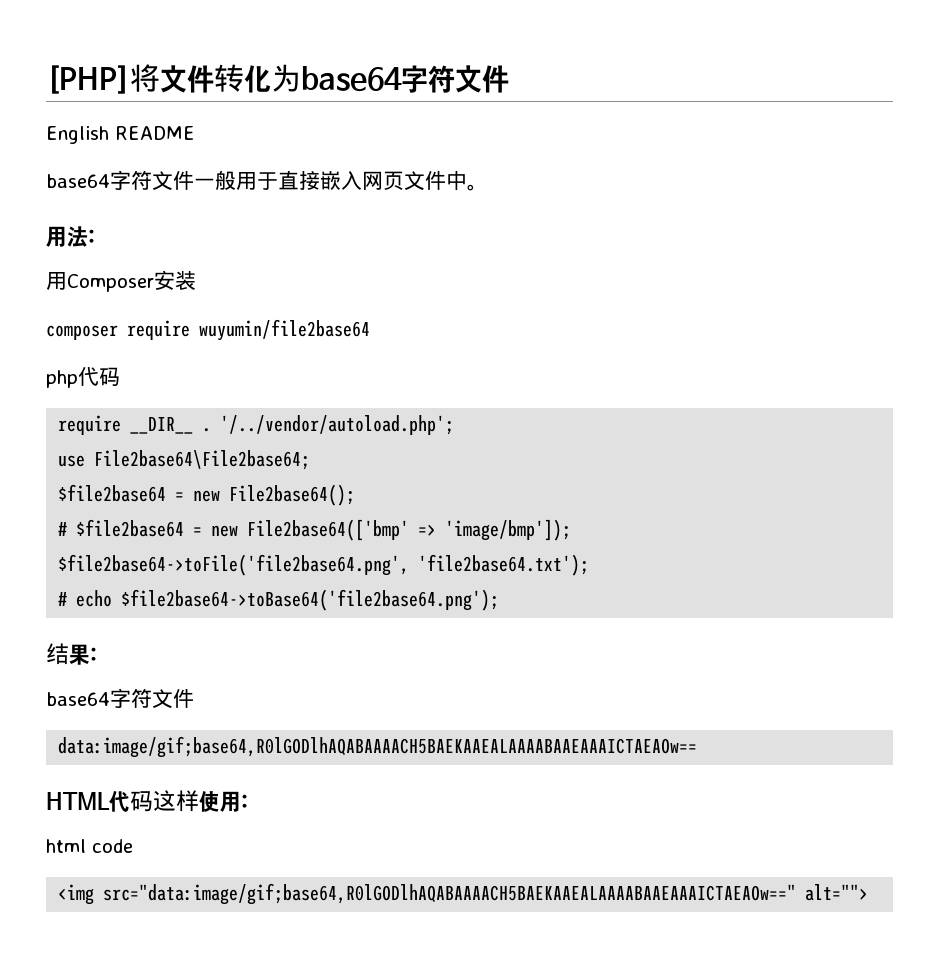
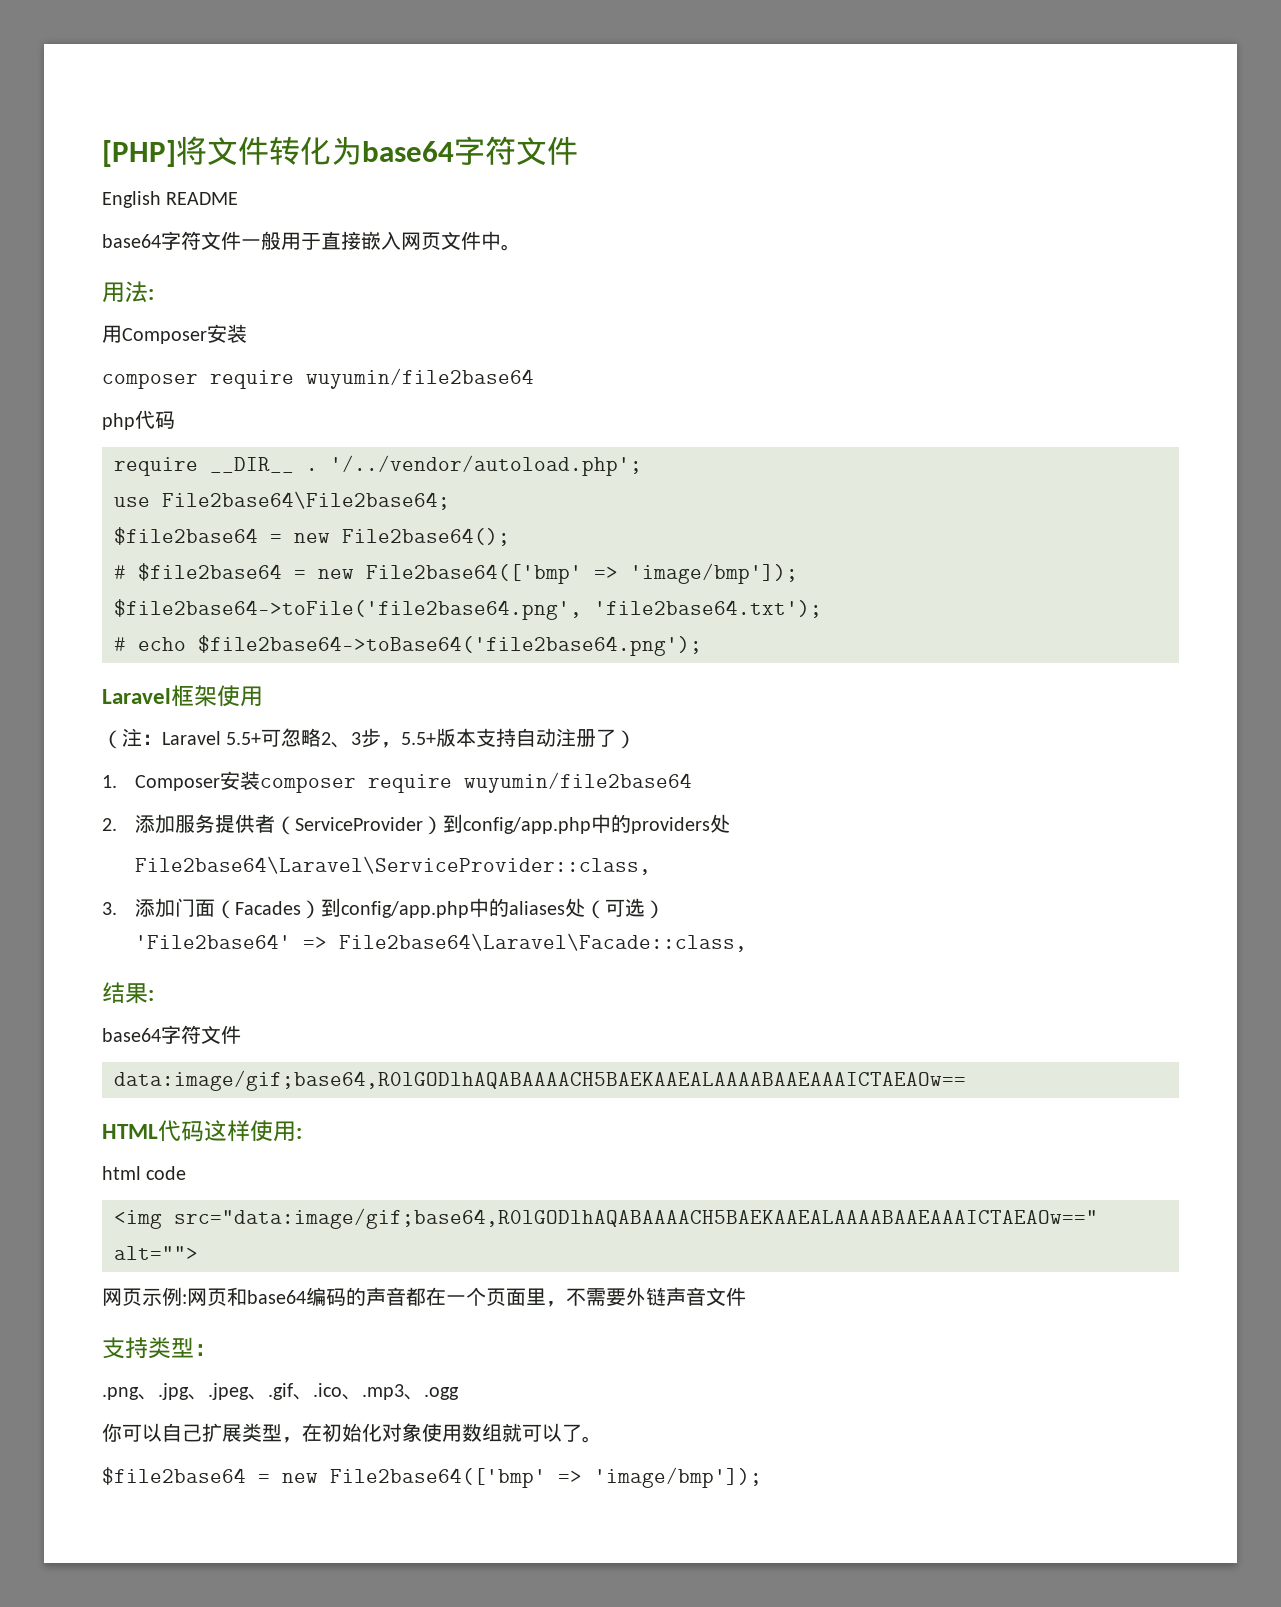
(500, 600) none -> [102,685,263,707] [102,728,637,749] [102,771,693,793] [102,814,731,835] [135,856,652,875] [102,898,666,919] [135,933,748,952] // Laravel框架使用 // （注：Laravel 5.5+可忽略2、3步，5.5+版本支持自动注册了） // 1. Composer安装composer require wuyumin/file2base64 // 2.添加服务提供者（ServiceProvider）到config/app.php中的providers处 // File2base64\Laravel\ServiceProvider::class, // 3.添加门面（Facades）到config/app.php中的aliases处（可选） // 'File2base64' => File2base64\Laravel\Facade::class,
(869, 892) none -> [102,1287,746,1307] [102,1337,217,1359] [102,1383,459,1400] [102,1423,602,1443] [102,1467,762,1488] // 网页示例:网页和base64编码的声音都在一个页面里，不需要外链声音文件 // 支持类型： // .png、.jpg、.jpeg、.gif、.ico、.mp3、.ogg // 你可以自己扩展类型，在初始化对象使用数组就可以了。 // $file2base64 = new File2base64(['bmp' => 'image/bmp']);

